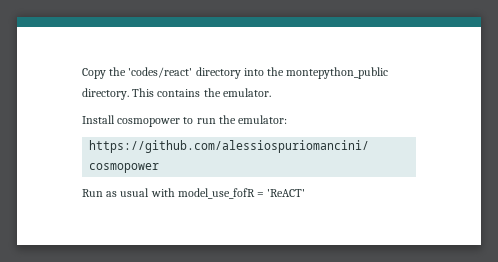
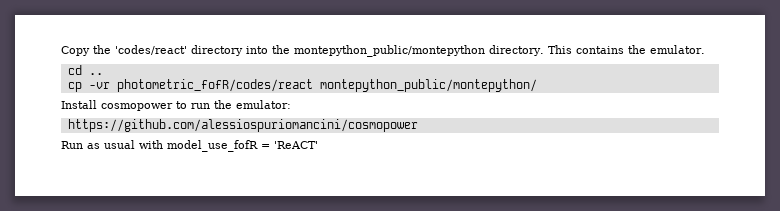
[286,67,389,79] montepython_public -> [294,45,485,57] montepython_public/montepython
(271, 92) none -> [67,65,103,75] [67,79,537,92] // cd .. // cp -vr photometric_fofR/codes/react montepython_public/montepython/

